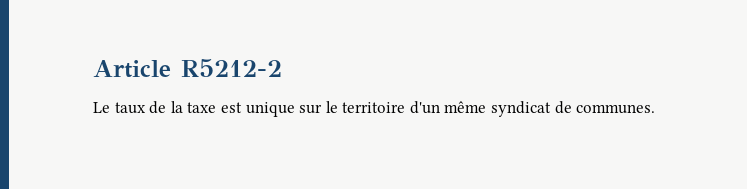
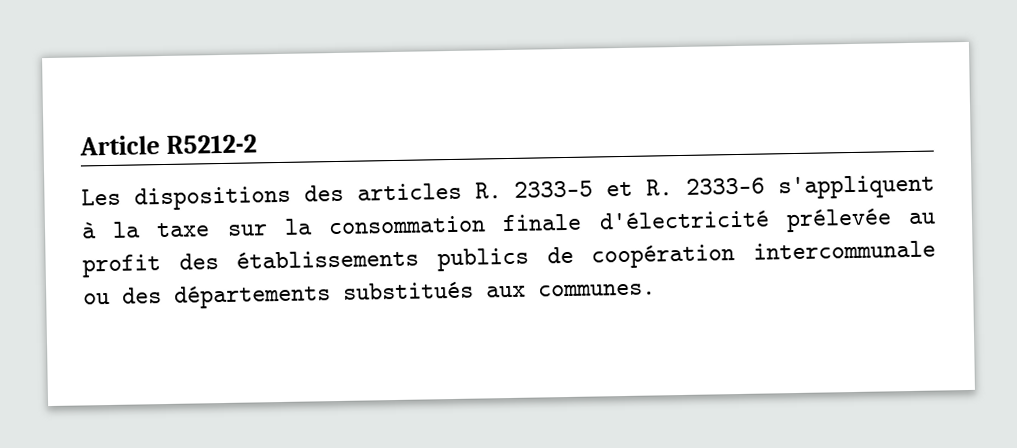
[93,101,572,117] Le taux de la taxe est unique sur le territoire d'un même syndicat de -> [81,174,936,211] [81,208,936,239] [82,240,937,278] [83,281,526,309] Les dispositions des articles R. 2333-5 et R. 2333-6 s'appliquent à la taxe sur la consommation finale d'électricité prélevée au profit des établissements publics de coopération intercommunale ou des départements substitués aux

